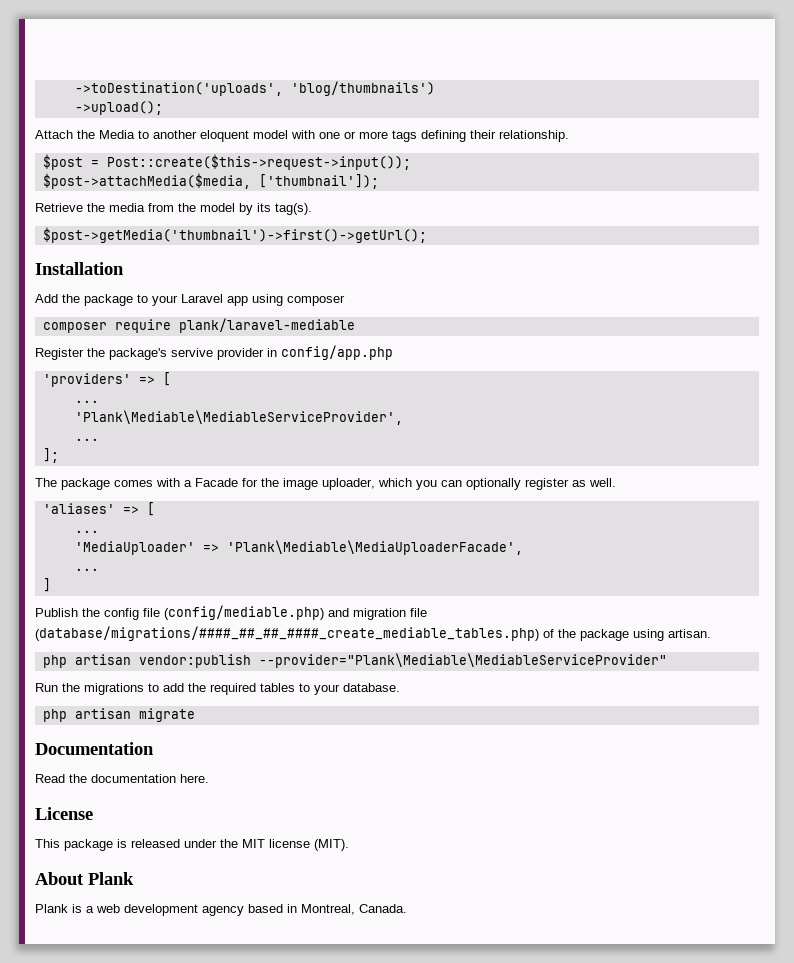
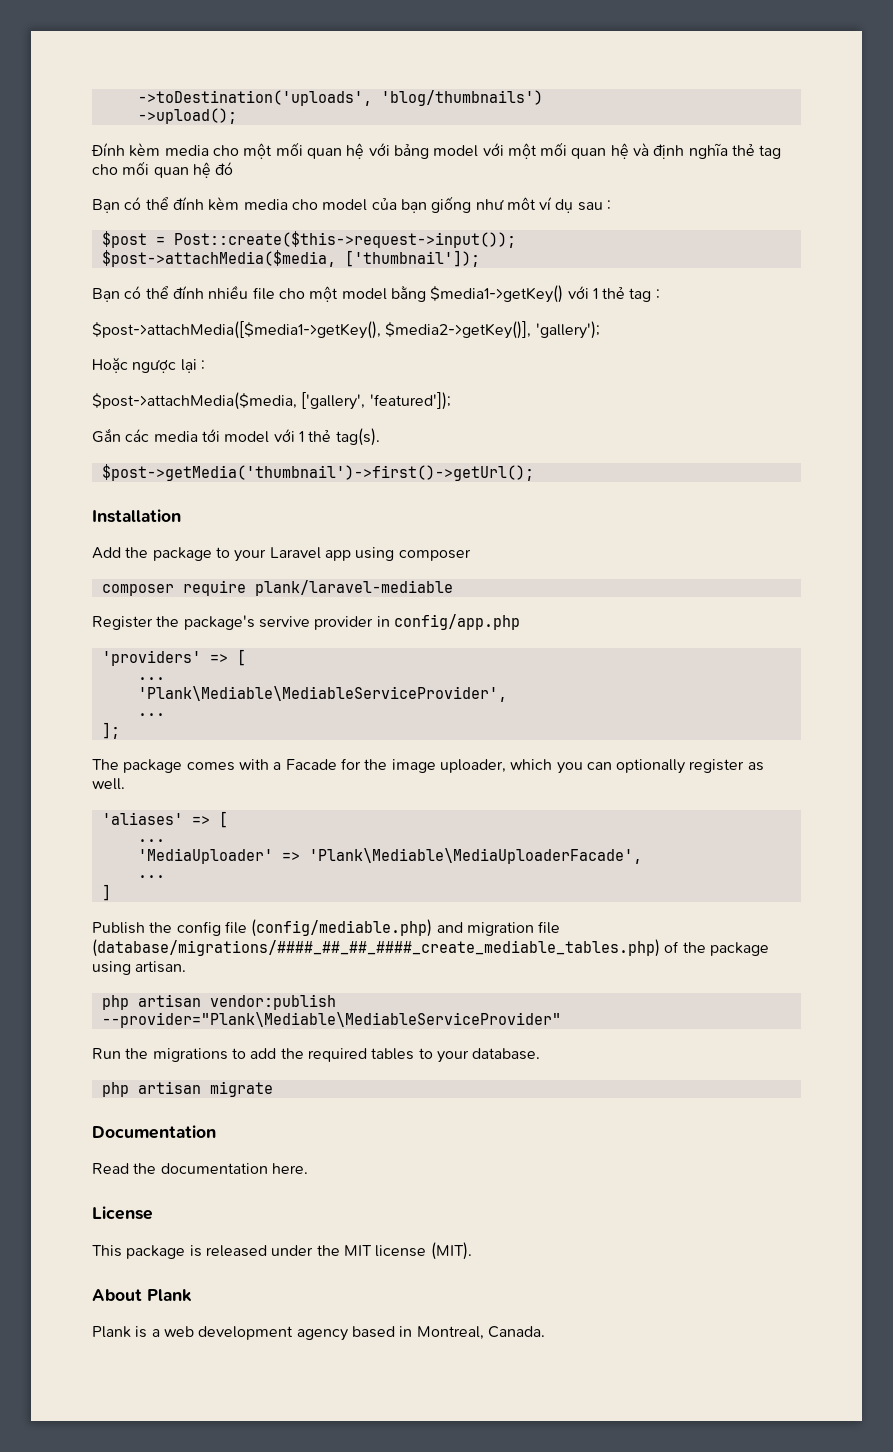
[35,130,569,142] Attach the Media to another eloquent model with one or more tags defining their relationship. -> [91,142,782,159] [92,161,234,178] [92,196,612,213] Đính kèm media cho một mối quan hệ với bảng model với một mối quan hệ và định nghĩa thẻ tag cho mối quan hệ đó // Bạn có thể đính kèm media cho model của bạn giống như môt ví dụ sau :
[35,203,271,215] Retrieve the media from the model by its -> [92,285,660,303] [92,321,600,339] [92,357,205,373] [92,392,451,410] [92,428,332,443] Bạn có thể đính nhiều file cho một model bằng $media1->getKey() với 1 thẻ tag : // $post->attachMedia([$media1->getKey(), $media2->getKey()], 'gallery'); // Hoặc ngược lại : // $post->attachMedia($media, ['gallery', 'featured']); // Gắn các media tới model với 1 thẻ

